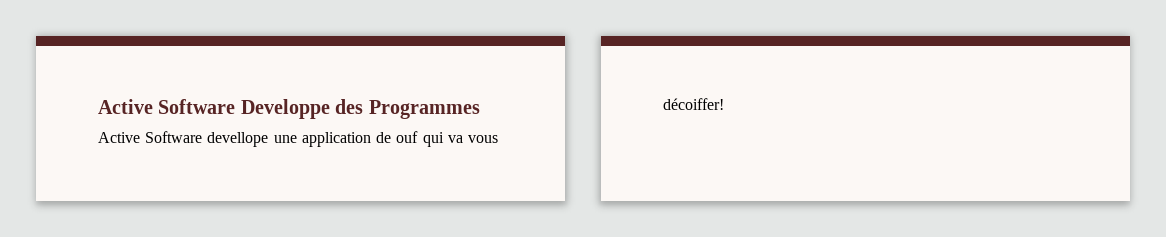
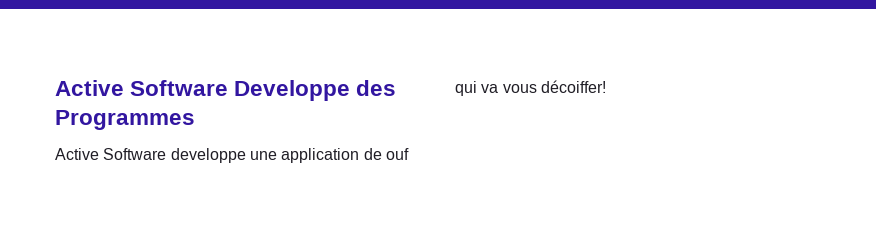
[207,132,269,147] devellope -> [170,148,246,163] developpe

